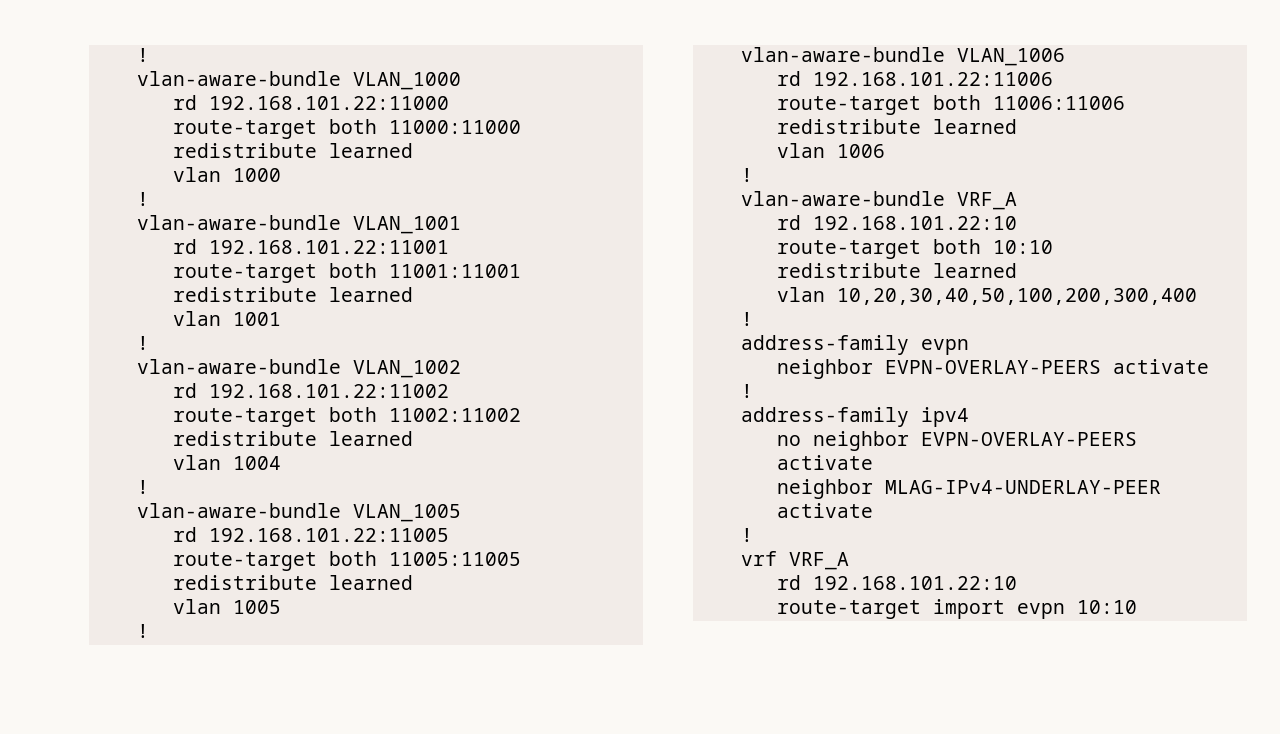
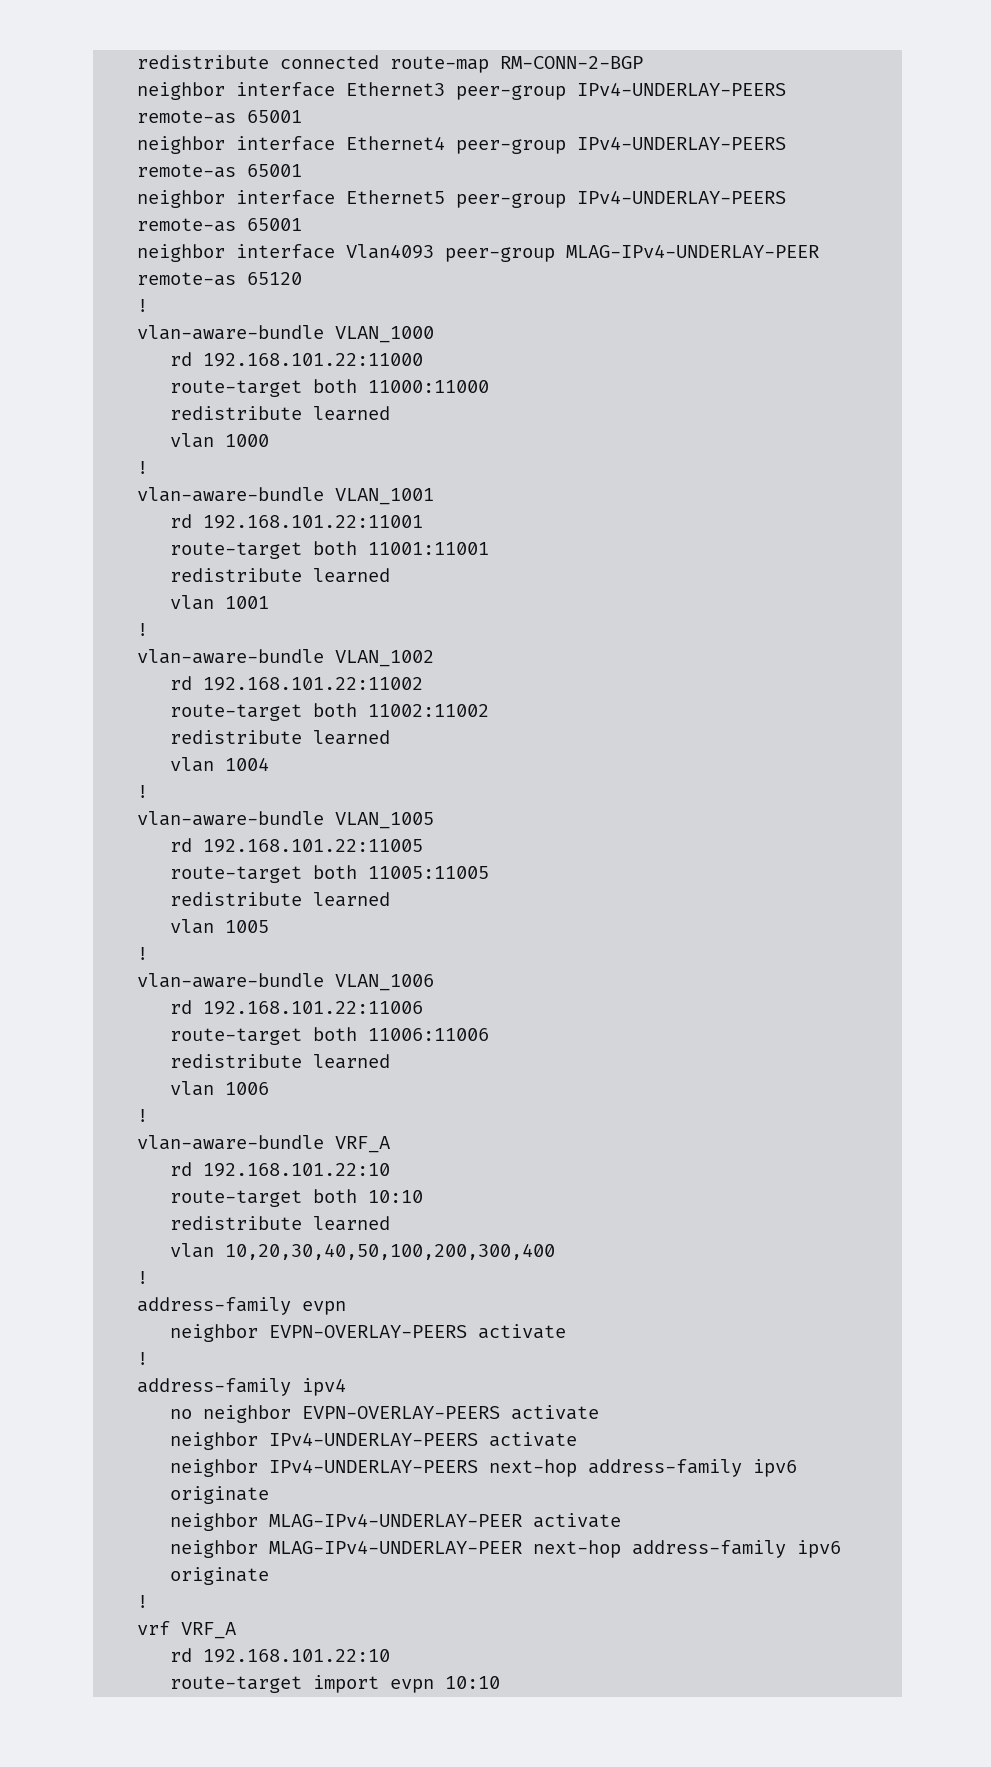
(136, 55) none -> [137,55,644,73] [137,82,787,100] [137,110,303,124] [137,136,787,154] [137,164,303,178] [137,190,787,208] [137,218,303,232] [137,244,820,262] [137,272,303,286] redistribute connected route-map RM-CONN-2-BGP // neighbor interface Ethernet3 peer-group IPv4-UNDERLAY-PEERS remote-as 65001 // neighbor interface Ethernet4 peer-group IPv4-UNDERLAY-PEERS remote-as 65001 // neighbor interface Ethernet5 peer-group IPv4-UNDERLAY-PEERS remote-as 65001 // neighbor interface Vlan4093 peer-group MLAG-IPv4-UNDERLAY-PEER remote-as 65120 //
[884,480,1161,494] [776,503,873,518] MLAG-IPv4-UNDERLAY-PEER activate -> [269,1432,578,1447] [170,1459,798,1477] [170,1486,270,1504] [170,1513,622,1531] [170,1540,842,1558] [170,1567,270,1585] IPv4-UNDERLAY-PEERS activate // neighbor IPv4-UNDERLAY-PEERS next-hop address-family ipv6 originate // neighbor MLAG-IPv4-UNDERLAY-PEER activate // neighbor MLAG-IPv4-UNDERLAY-PEER next-hop address-family ipv6 originate

